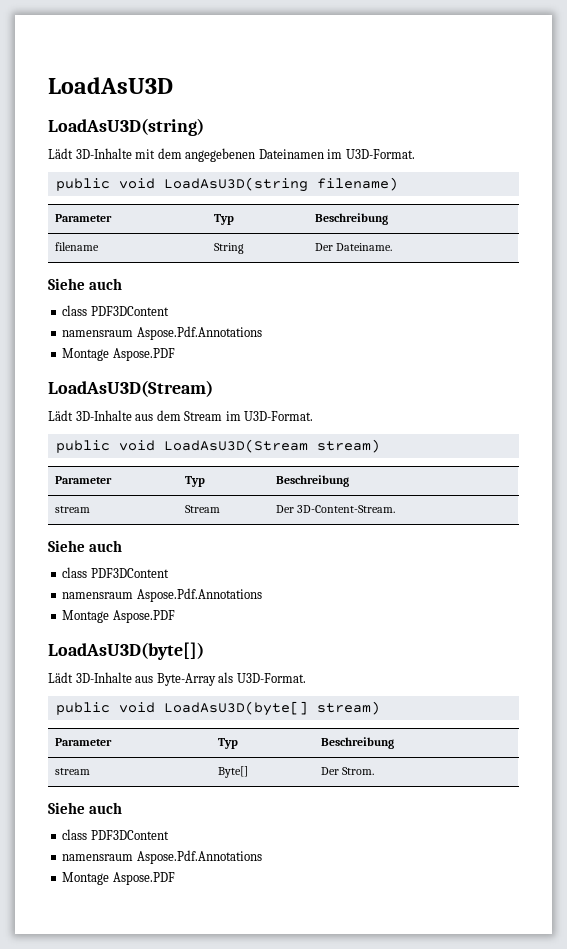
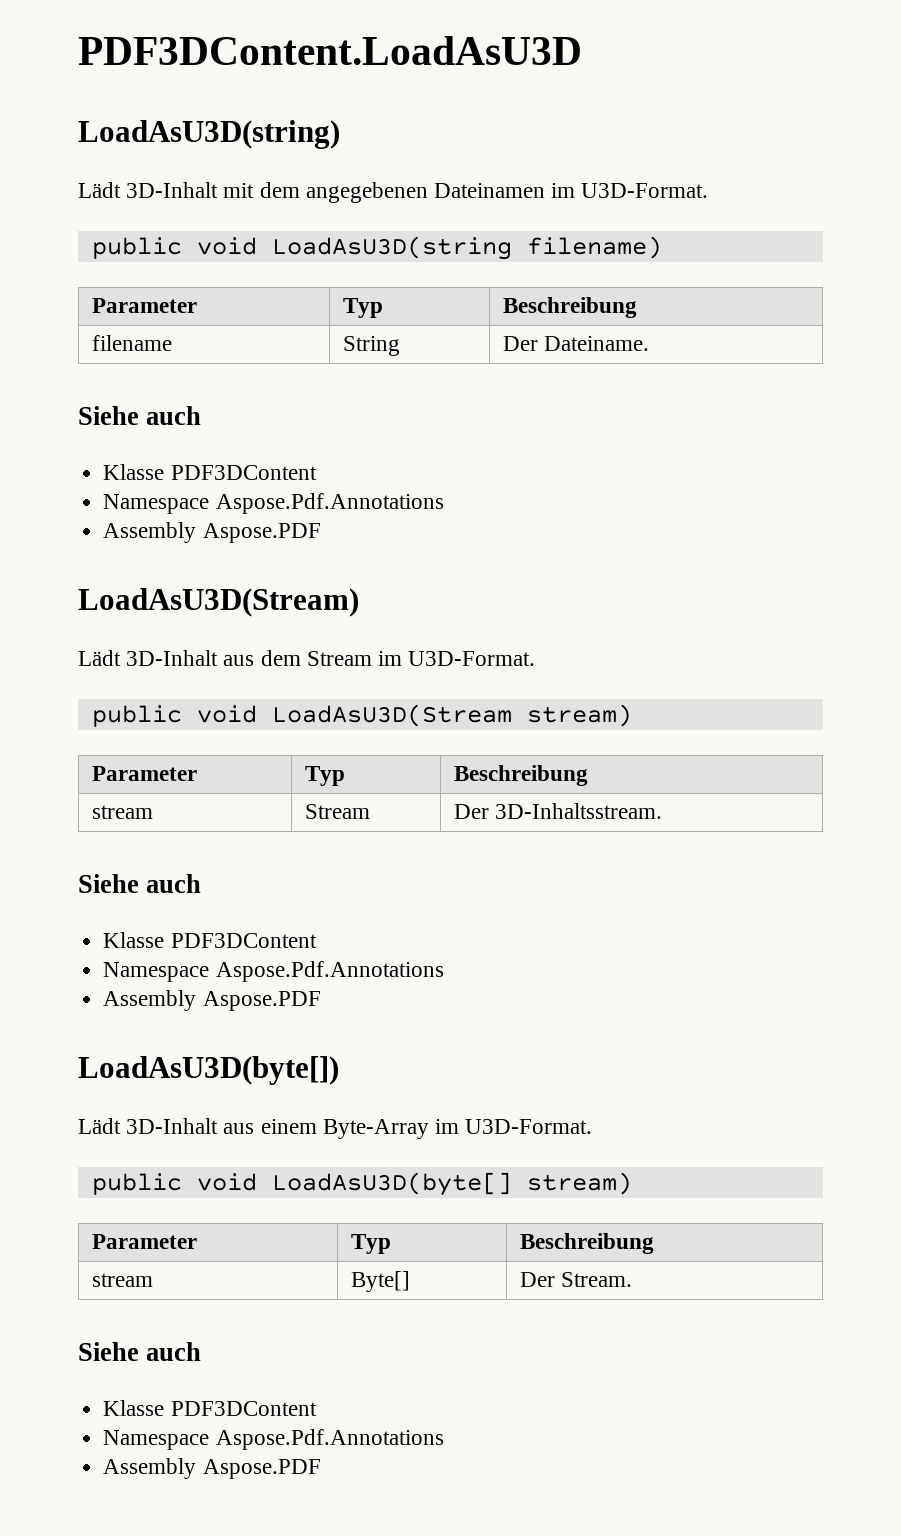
[48,77,173,94] LoadAsU3D -> [78,36,582,65] PDF3DContent.LoadAsU3D
[75,148,132,159] 3D-Inhalte -> [126,182,219,198] 3D-Inhalt
[62,305,169,316] [62,326,262,340] [62,348,110,361] class PDF3DContent // namensraum Aspose.Pdf.Annotations // Montage -> [103,464,317,480] [103,493,444,514] [103,522,197,543] Klasse PDF3DContent // Namespace Aspose.Pdf.Annotations // Assembly
[75,410,132,421] 3D-Inhalte -> [126,650,219,666] 3D-Inhalt
[296,505,395,513] [48,540,123,552] [62,567,169,578] [62,588,262,602] [62,610,110,623] 3D-Content-Stream. // Siehe auch // class PDF3DContent // namensraum Aspose.Pdf.Annotations // Montage -> [494,803,662,819] [78,874,202,893] [103,932,317,948] [103,961,444,982] [103,990,197,1011] 3D-Inhaltsstream. // Siehe auch // Klasse PDF3DContent // Namespace Aspose.Pdf.Annotations // Assembly
[75,672,234,686] 3D-Inhalte aus Byte-Array als -> [126,1118,460,1139] 3D-Inhalt aus einem Byte-Array im
[341,767,374,775] [48,802,123,814] [62,829,169,840] [62,850,262,864] [62,872,110,885] Strom. // Siehe auch // class PDF3DContent // namensraum Aspose.Pdf.Annotations // Montage -> [560,1272,632,1287] [78,1342,202,1361] [103,1400,317,1416] [103,1429,444,1450] [103,1458,197,1479] Stream. // Siehe auch // Klasse PDF3DContent // Namespace Aspose.Pdf.Annotations // Assembly

